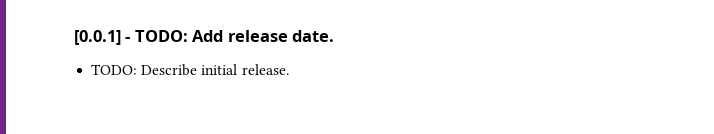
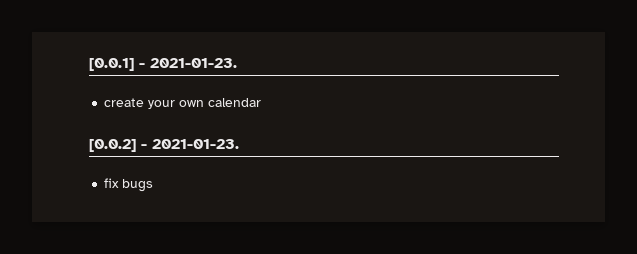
[134,30,335,42] [91,64,289,76] TODO: Add release date. // TODO: Describe initial release. -> [150,58,237,68] [104,98,262,109] [89,139,239,152] [104,178,154,192] 2021-01-23. // create your own calendar // [0.0.2] - 2021-01-23. // fix bugs

